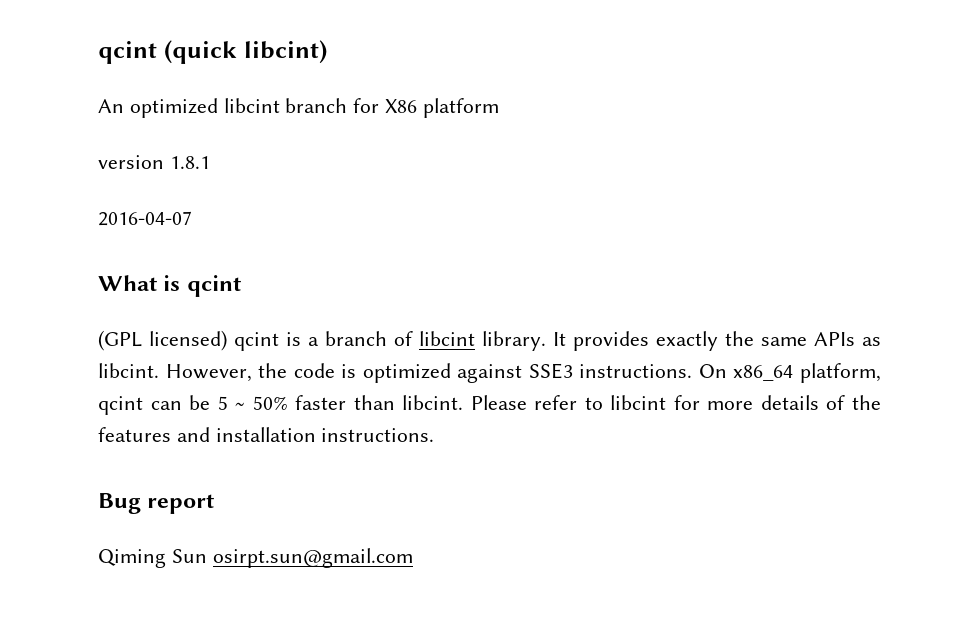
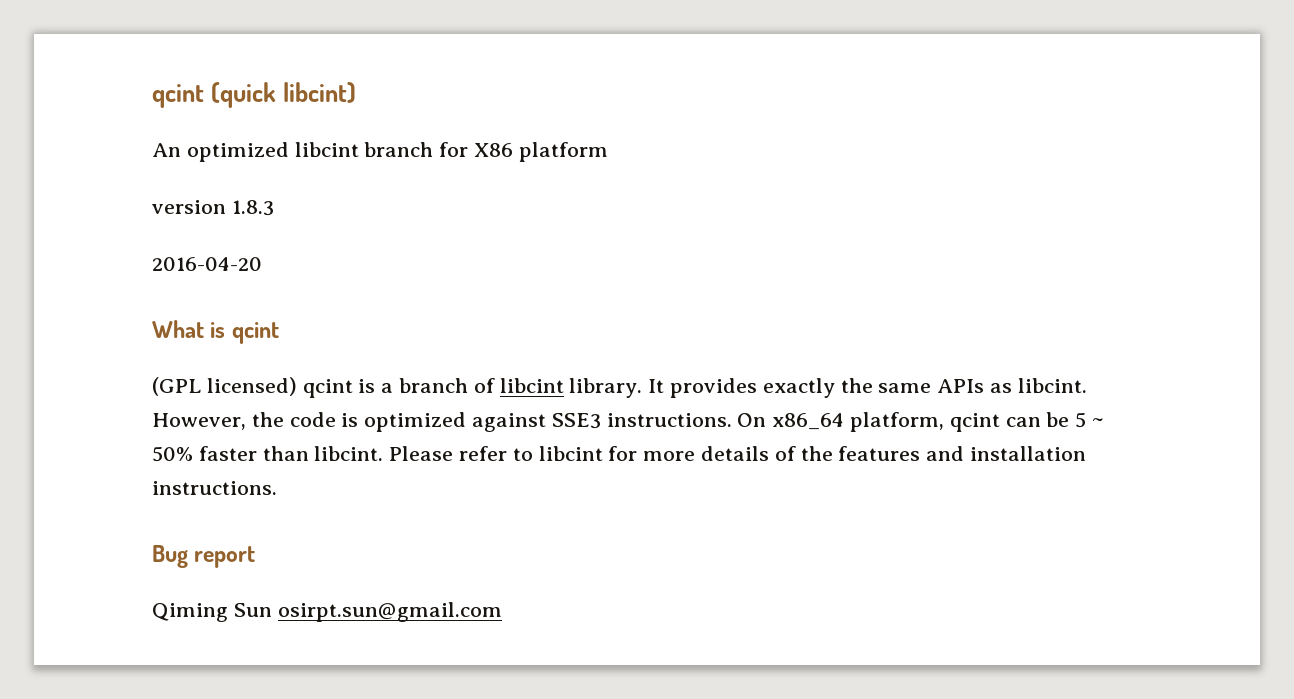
[169,156,210,169] [98,211,192,226] 1.8.1 // 2016-04-07 -> [231,200,274,216] [152,257,262,271] 1.8.3 // 2016-04-20

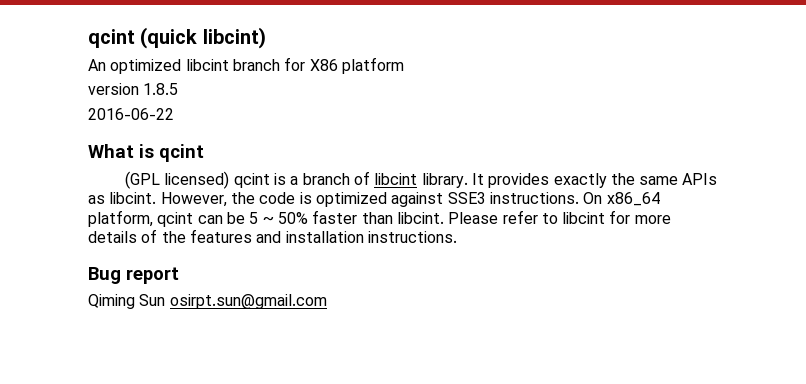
[231,200,274,216] [152,257,262,271] 1.8.3 // 2016-04-20 -> [143,83,179,95] [88,108,174,120] 1.8.5 // 2016-06-22

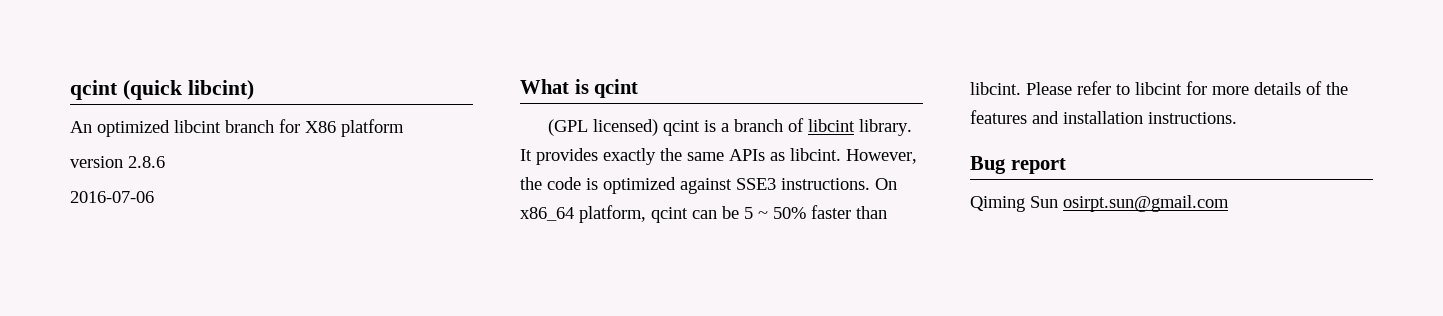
[143,83,179,95] [88,108,174,120] 1.8.5 // 2016-06-22 -> [128,156,165,168] [70,191,154,203] 2.8.6 // 2016-07-06

